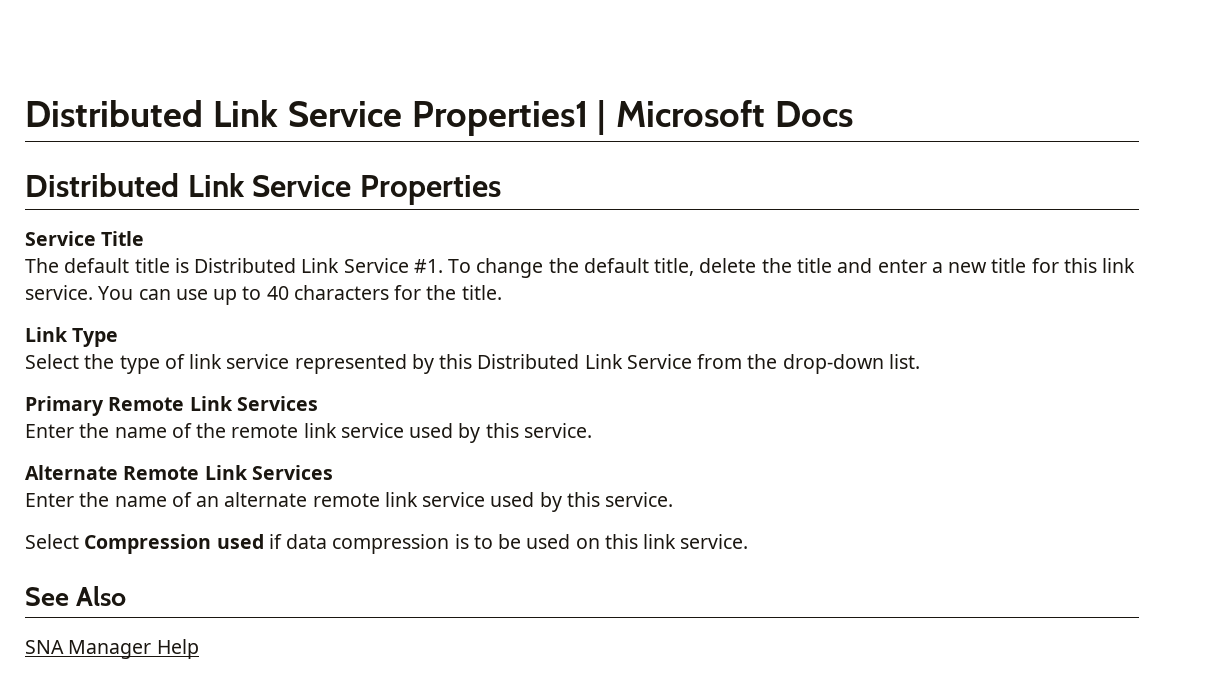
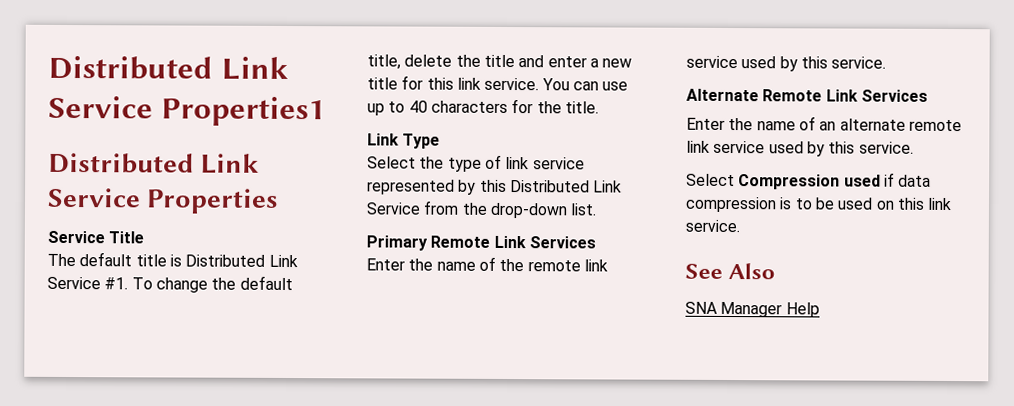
[597,100,854,135] | Microsoft Docs -> (325, 111) none

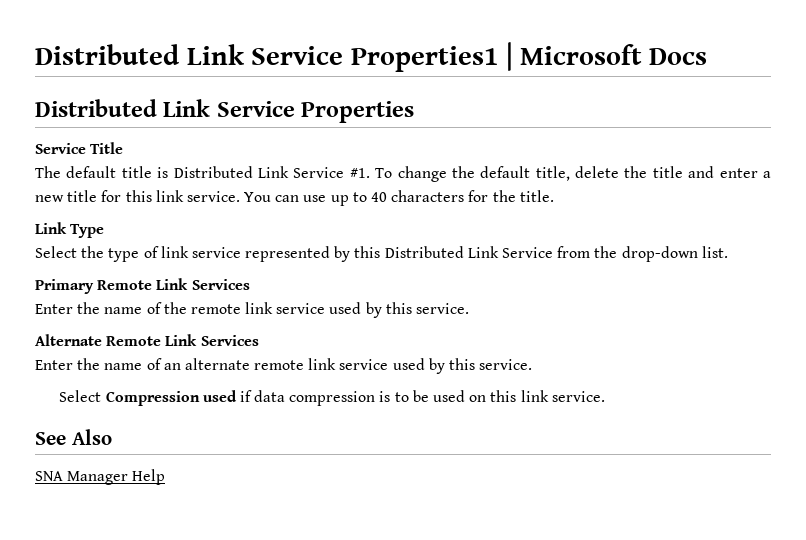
(325, 111) none -> [506,42,708,71] | Microsoft Docs

